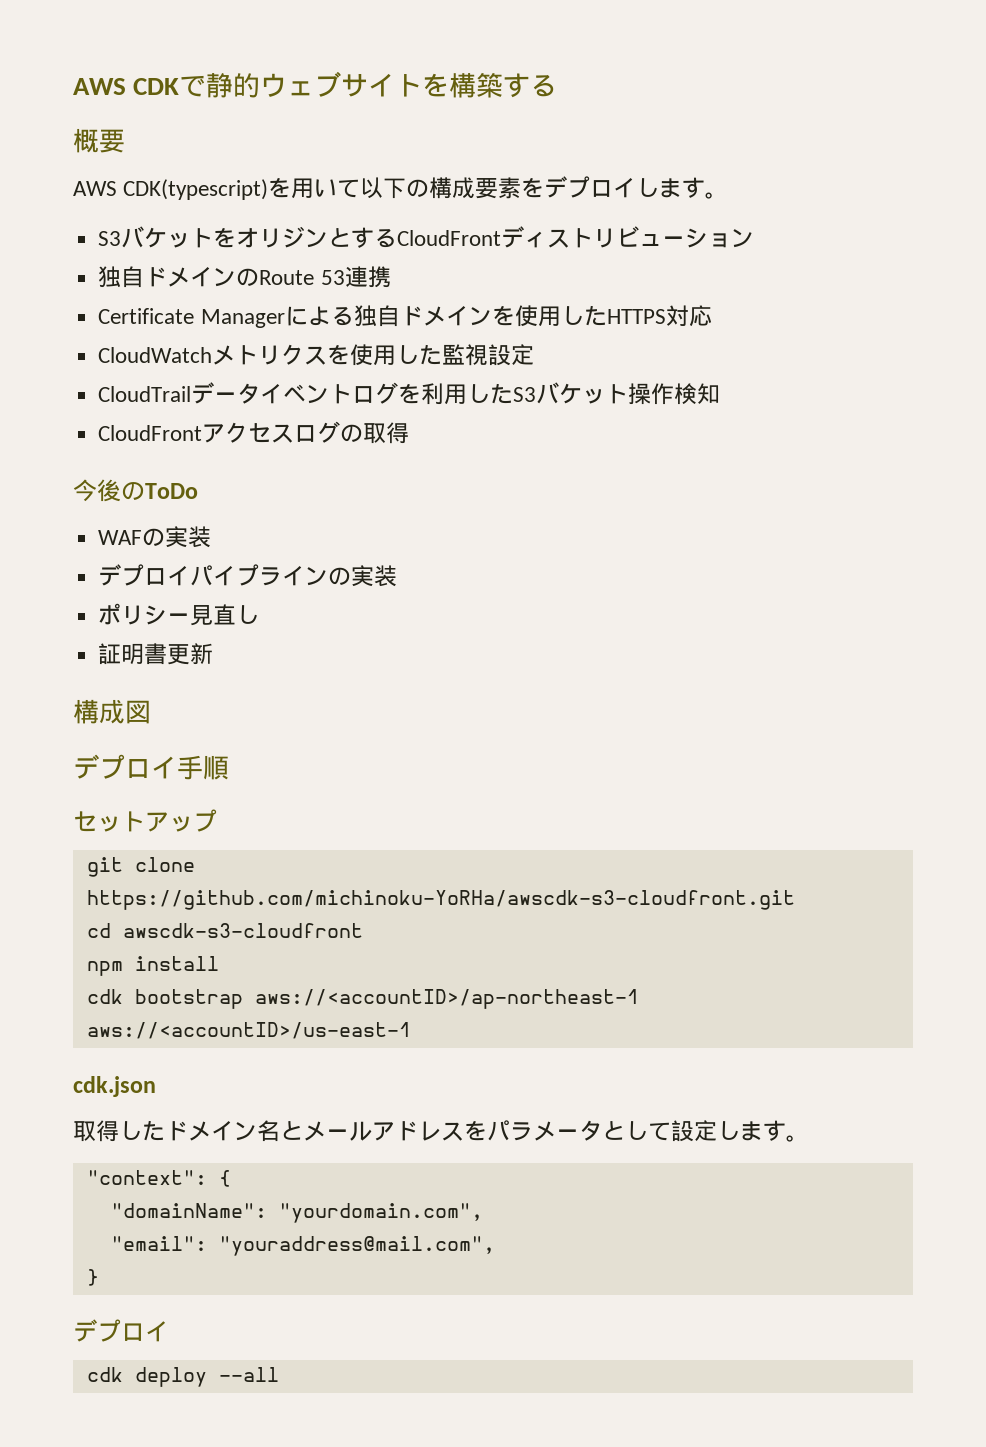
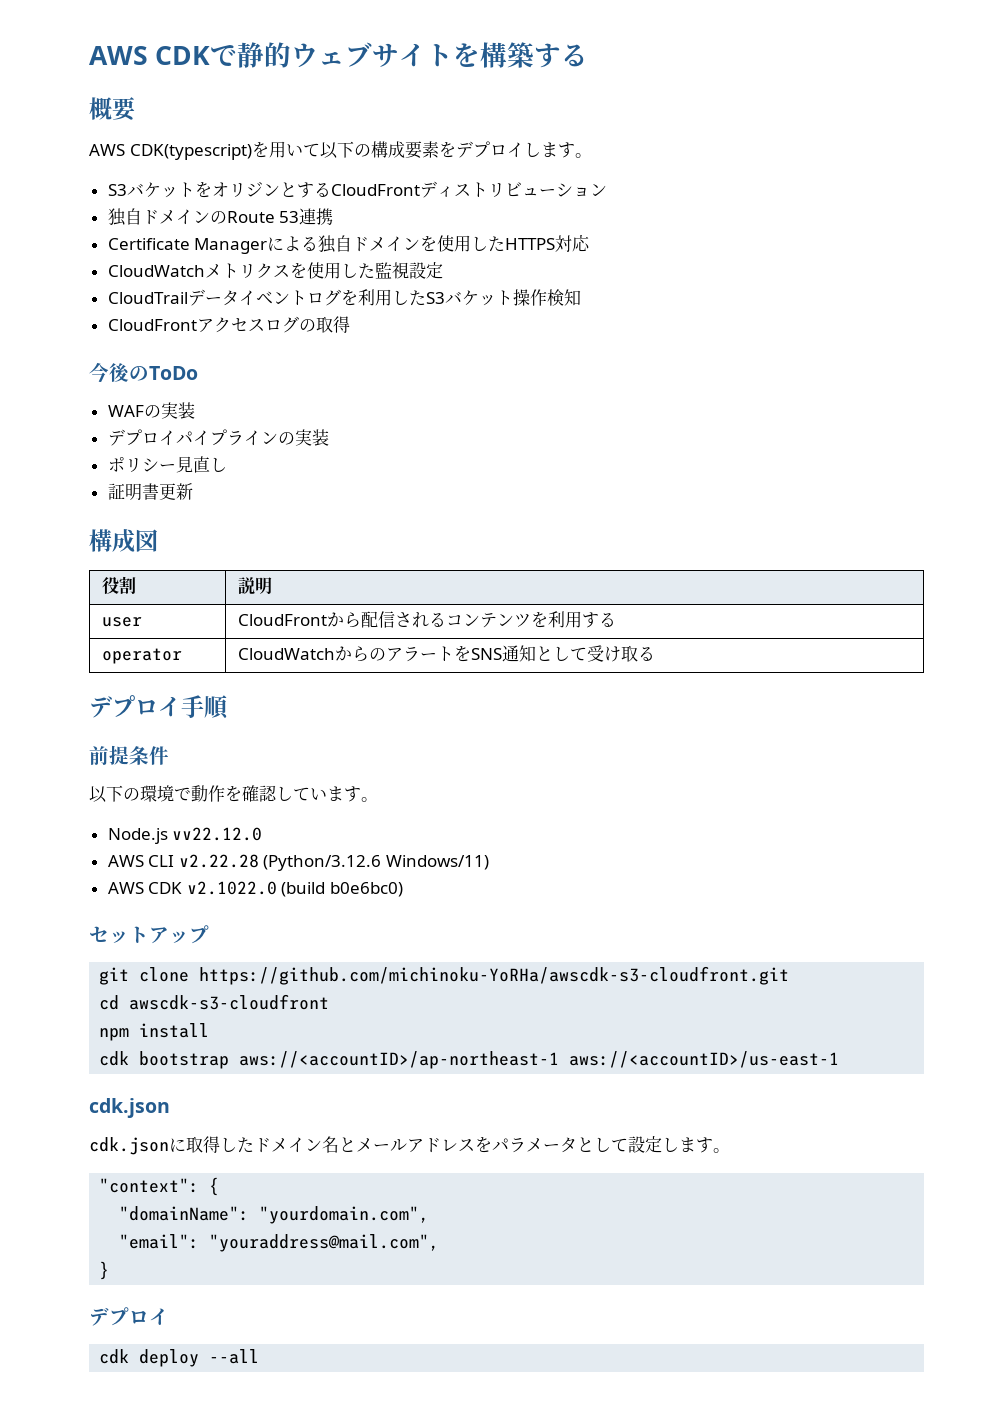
[73,754,229,780] // デプロイ手順 -> [101,576,136,594] [237,577,272,595] [101,617,142,627] [237,611,616,628] [101,648,182,664] [237,645,655,662] [89,695,229,719] [89,745,169,765] [89,785,378,803] [107,827,263,844] [107,854,490,871] [107,881,404,897] // 役割 | 説明 // user | CloudFrontから配信されるコンテンツを利用する // operator | CloudWatchからのアラートをSNS通知として受け取る // デプロイ手順 // 前提条件 // 以下の環境で動作を確認しています。 // Node.js vv22.12.0 // AWS CLI v2.22.28 (Python/3.12.6 Windows/11) // AWS CDK v2.1022.0 (build b0e6bc0)
(156, 1086) none -> [89,1137,186,1155] cdk.jsonに

